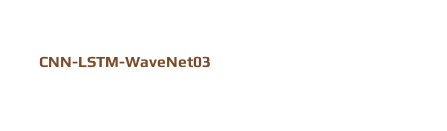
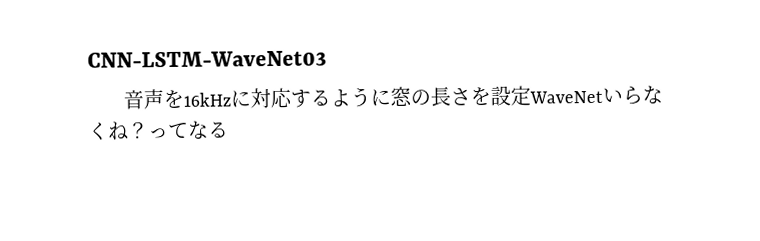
(211, 62) none -> [123,85,664,110] [87,120,229,141] // 音声を16kHzに対応するように窓の長さを設定WaveNetいらなくね？ってなる

